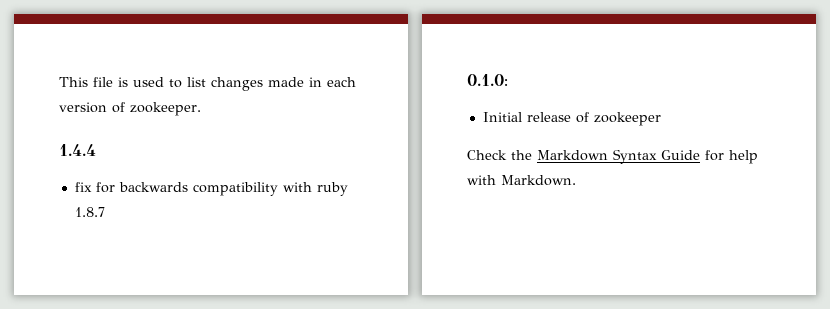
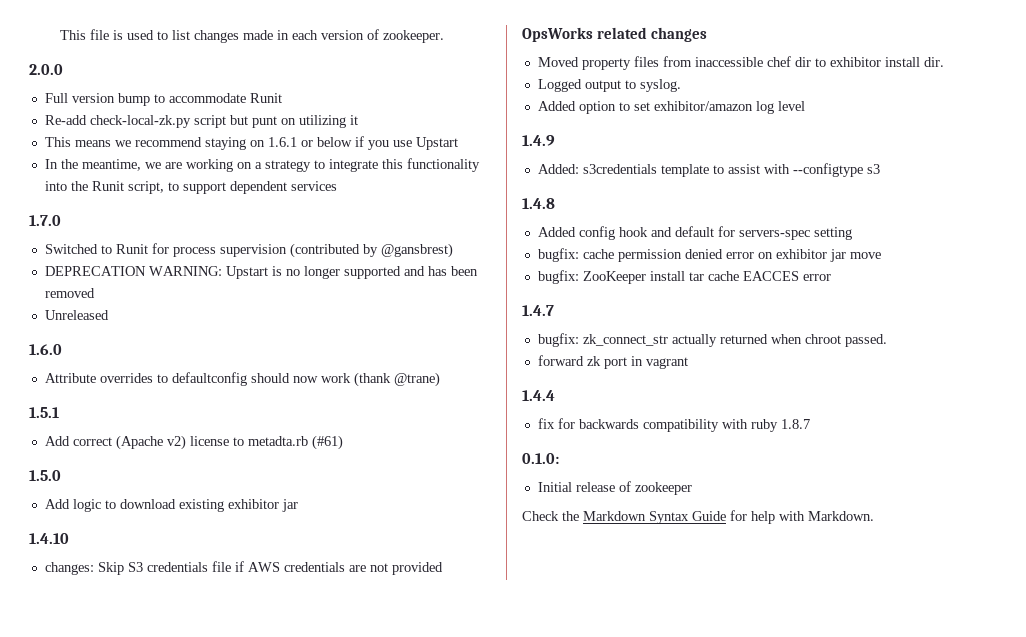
(201, 109) none -> [29,64,63,75] [44,93,282,106] [44,115,358,128] [44,136,458,150] [44,158,480,172] [44,181,337,194] [29,215,61,226] [44,243,453,258] [44,266,478,279] [44,288,95,298] [44,310,109,320] [29,344,62,355] [44,372,440,387] [29,407,59,418] [44,435,343,450] [29,470,61,481] [44,499,298,512] [29,533,69,544] [44,561,443,575] [522,27,707,42] [537,56,944,70] [537,79,681,92] [537,101,805,114] [522,135,555,146] [537,163,880,177] [522,198,555,209] [537,226,852,240] [537,248,881,262] [537,270,831,284] [522,305,554,316] [537,333,887,347] [537,355,688,369] // 2.0.0 // Full version bump to accommodate Runit // Re-add check-local-zk.py script but punt on utilizing it // This means we recommend staying on 1.6.1 or below if you use Upstart // In the meantime, we are working on a strategy to integrate this functionality into the Runit script, to support dependent services // 1.7.0 // Switched to Runit for process supervision (contributed by @gansbrest) // DEPRECATION WARNING: Upstart is no longer supported and has been removed // Unreleased // 1.6.0 // Attribute overrides to defaultconfig should now work (thank @trane) // 1.5.1 // Add correct (Apache v2) license to metadta.rb (#61) // 1.5.0 // Add logic to download existing exhibitor jar // 1.4.10 // changes: Skip S3 credentials file if AWS credentials are not provided // OpsWorks related changes // Moved property files from inaccessible chef dir to exhibitor install dir. // Logged output to syslog. // Added option to set exhibitor/amazon log level // 1.4.9 // Added: s3credentials template to assist with --configtype s3 // 1.4.8 // Added config hook and default for servers-spec setting // bugfix: cache permission denied error on exhibitor jar move // bugfix: ZooKeeper install tar cache EACCES error // 1.4.7 // bugfix: zk_connect_str actually returned when chroot passed. // forward zk port in vagrant

